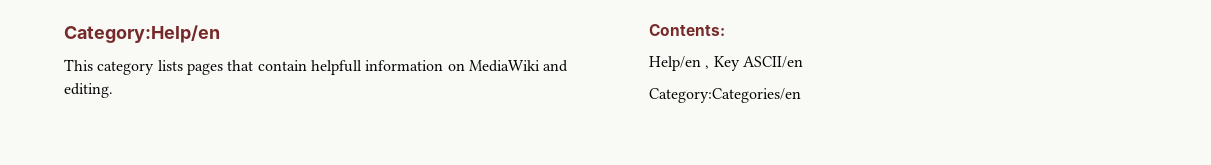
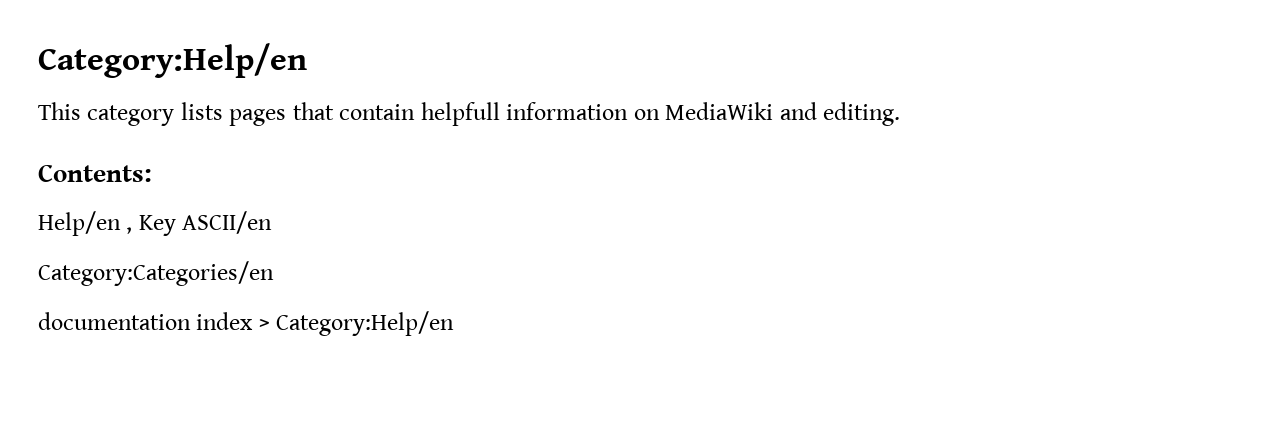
(801, 95) none -> [38,311,455,336] // documentation index > Category:Help/en

